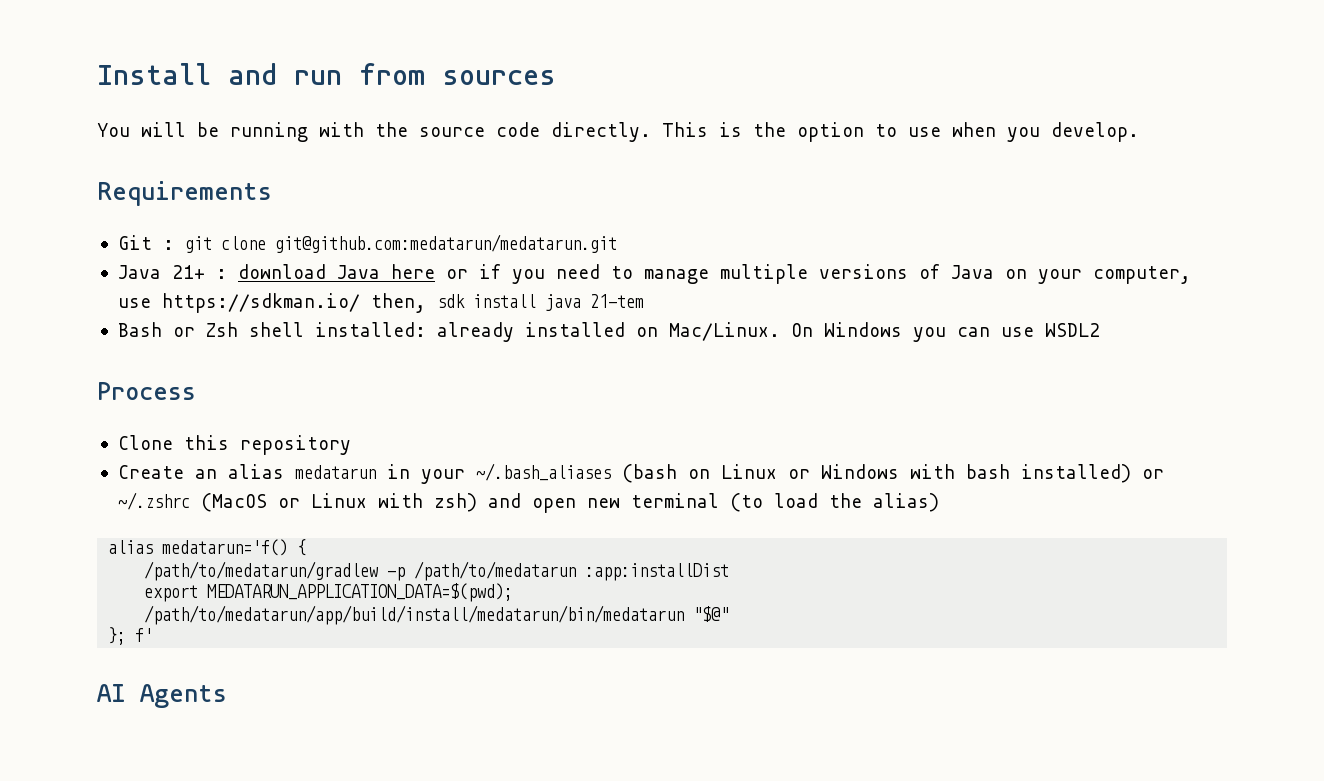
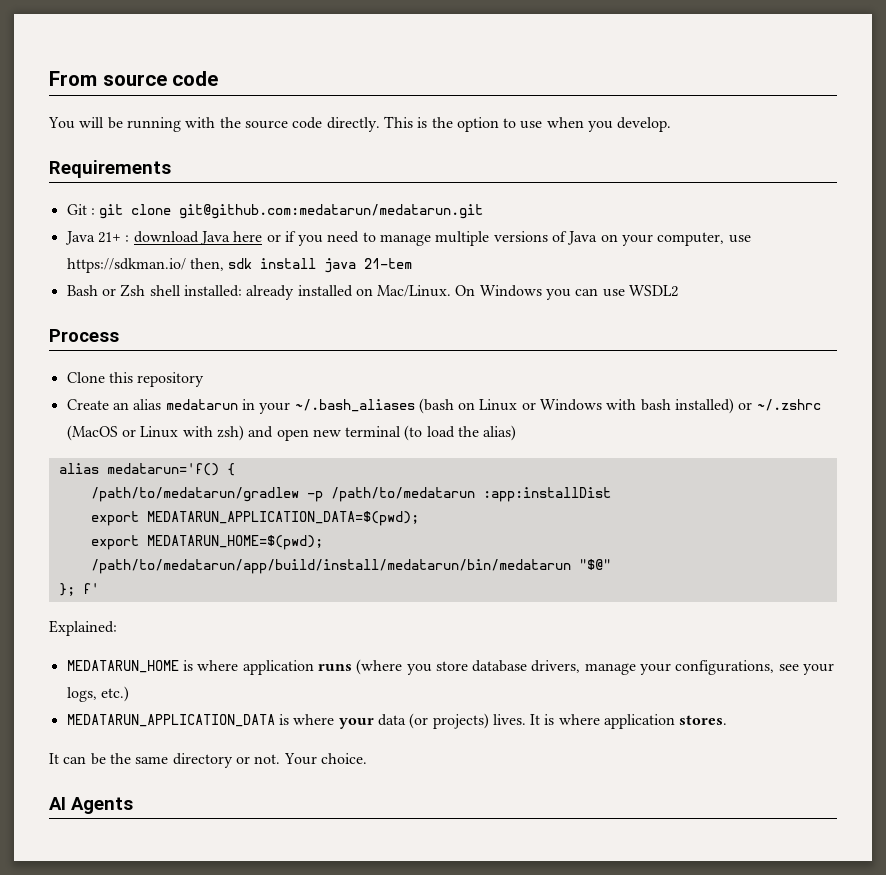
[97,63,556,85] Install and run from sources -> [49,71,219,86] From source code
(514, 592) none -> [90,535,323,550] // export MEDATARUN_HOME=$(pwd);
(154, 635) none -> [49,620,117,636] [66,659,835,675] [66,686,129,702] [66,713,728,729] [49,753,367,768] // Explained: // MEDATARUN_HOME is where application runs (where you store database drivers, manage your configurations, see your logs, etc.) // MEDATARUN_APPLICATION_DATA is where your data (or projects) lives. It is where application stores. // It can be the same directory or not. Your choice.

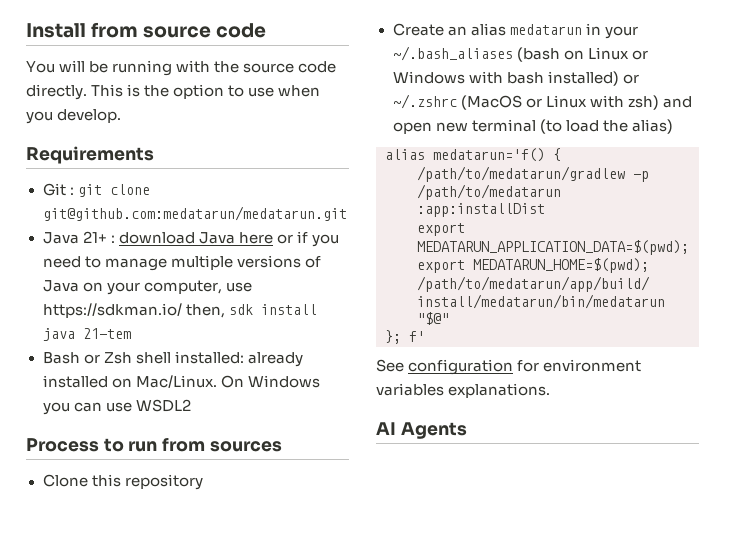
[49,71,97,86] From -> [26,22,139,38] Install from
(119, 335) none -> [103,438,282,452] to run from sources
[49,620,117,636] [66,659,835,675] [66,686,129,702] [66,713,728,729] [49,753,367,768] Explained: // MEDATARUN_HOME is where application runs (where you store database drivers, manage your configurations, see your logs, etc.) // MEDATARUN_APPLICATION_DATA is where your data (or projects) lives. It is where application stores. // It can be the same directory or not. Your choice. -> [376,359,642,375] [376,383,551,398] See configuration for environment variables explanations.

